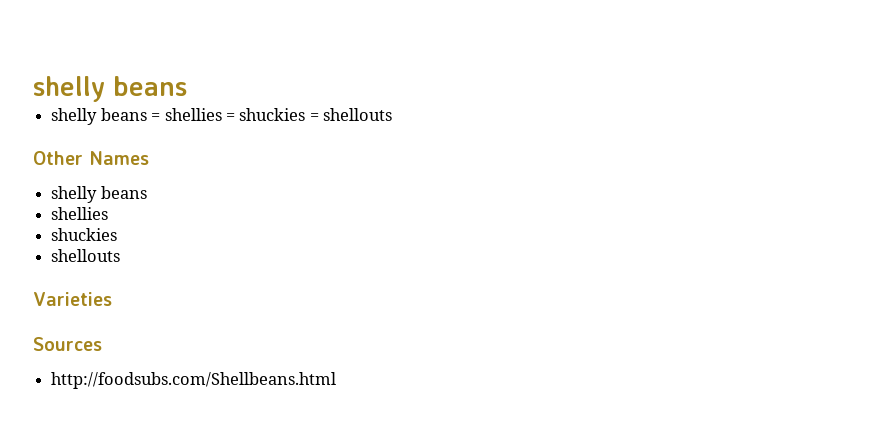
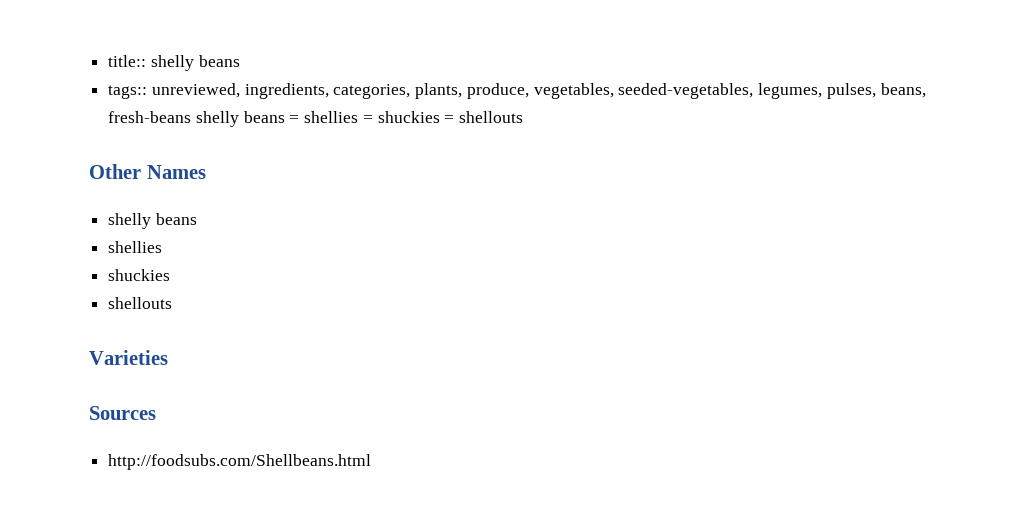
[33,76,187,102] shelly beans // -> [108,55,240,71] [108,83,926,99] [108,111,192,123] title:: shelly beans // tags:: unreviewed, ingredients, categories, plants, produce, vegetables, seeded-vegetables, legumes, pulses, beans, fresh-beans

